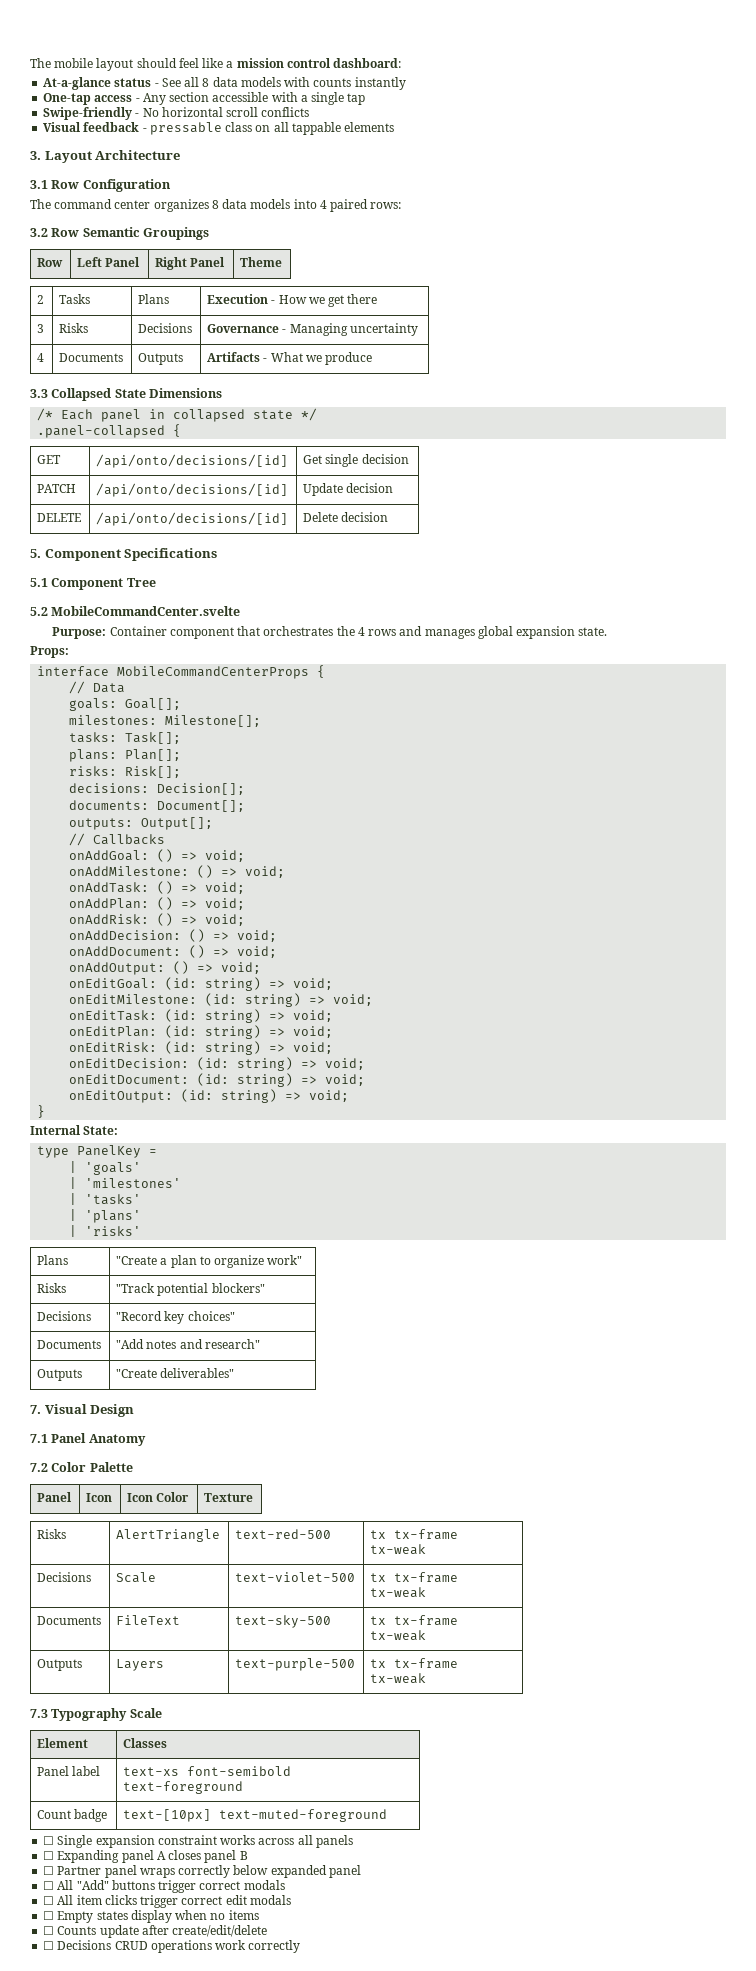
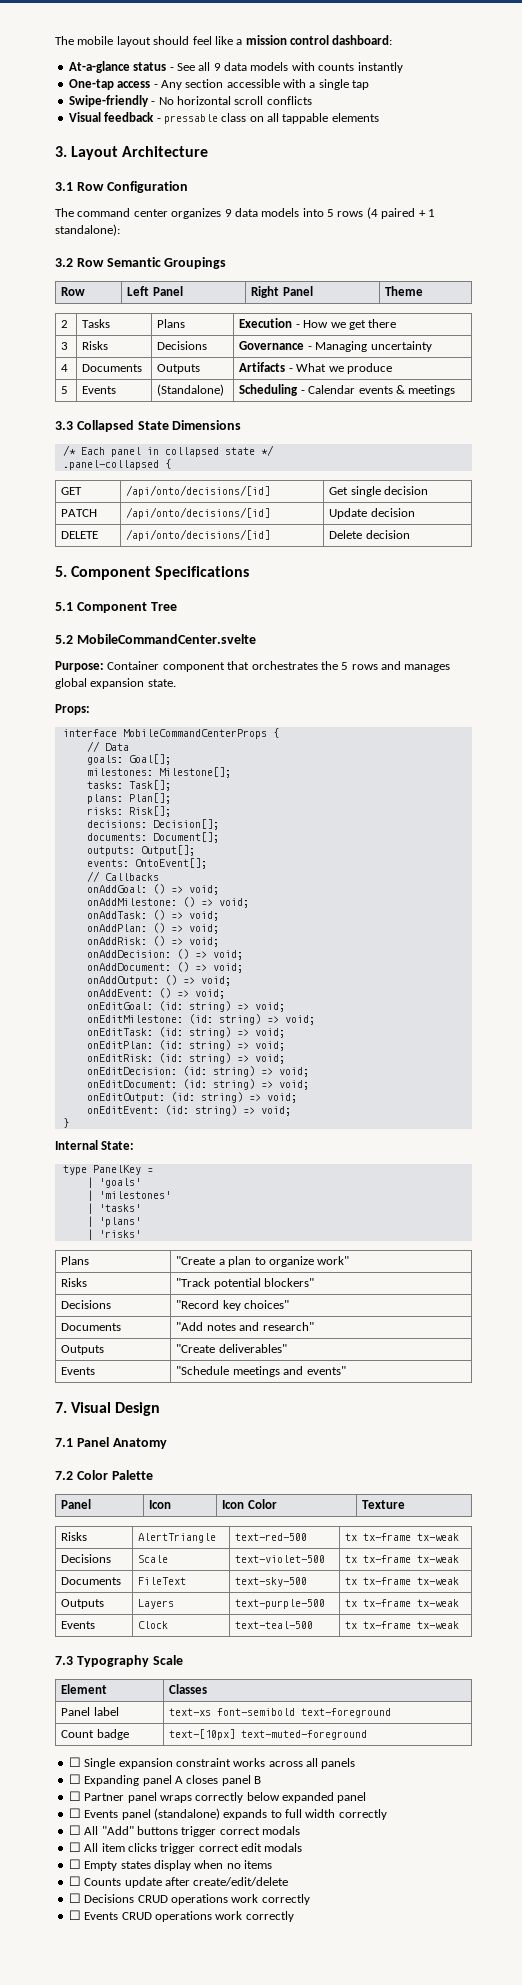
[202,78,210,87] 8 -> [213,63,221,71] 9
[211,200,219,209] 8 -> [224,209,232,217] 9
[319,199,402,212] 4 paired rows: -> [327,207,435,219] [55,224,120,236] 5 rows (4 paired + 1 standalone):
(372, 358) none -> [61,386,69,394] [82,386,117,394] [157,384,225,396] [239,384,456,396] // 5 | Events | (Standalone) | Scheduling - Calendar events & meetings
[357,627,365,636] 4 -> [341,662,349,670] 5
(214, 823) none -> [86,858,207,869] // events: OntoEvent[];
(262, 968) none -> [86,988,225,999] // onAddEvent: () => void;
(350, 1096) none -> [86,1105,291,1116] // onEditEvent: (id: string) => void;
(235, 1373) none -> [61,1367,96,1375] [176,1366,346,1377] // Events | "Schedule meetings and events"
(427, 1678) none -> [61,1621,96,1629] [138,1621,169,1629] [235,1621,314,1629] [345,1621,460,1629] // Events | Clock | text-teal-500 | tx tx-frame tx-weak
(361, 1871) none -> [68,1808,387,1820] // ☐ Events panel (standalone) expands to full width correctly
(301, 1946) none -> [68,1910,294,1922] // ☐ Events CRUD operations work correctly

